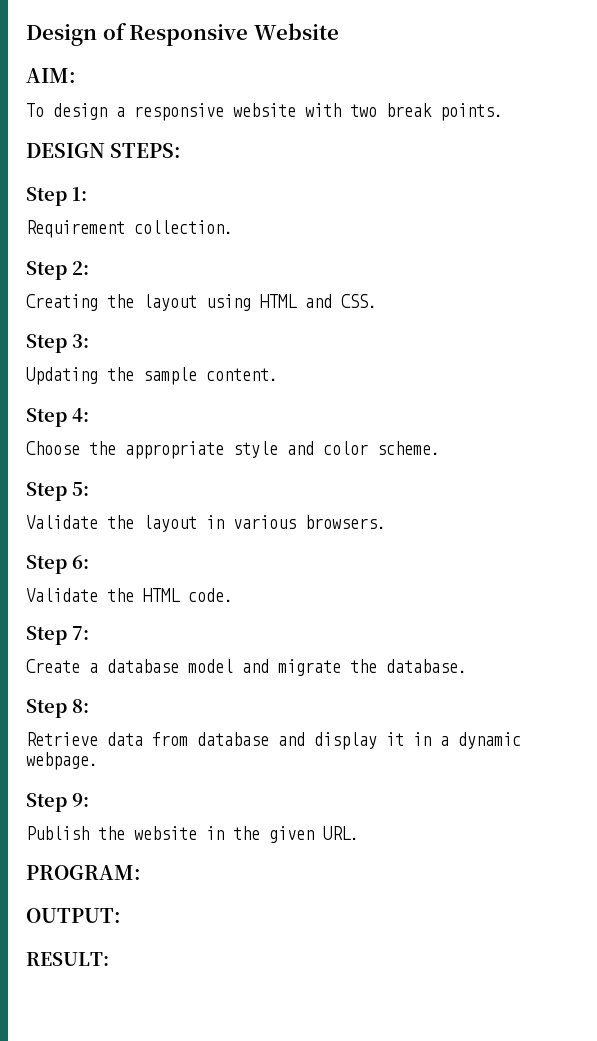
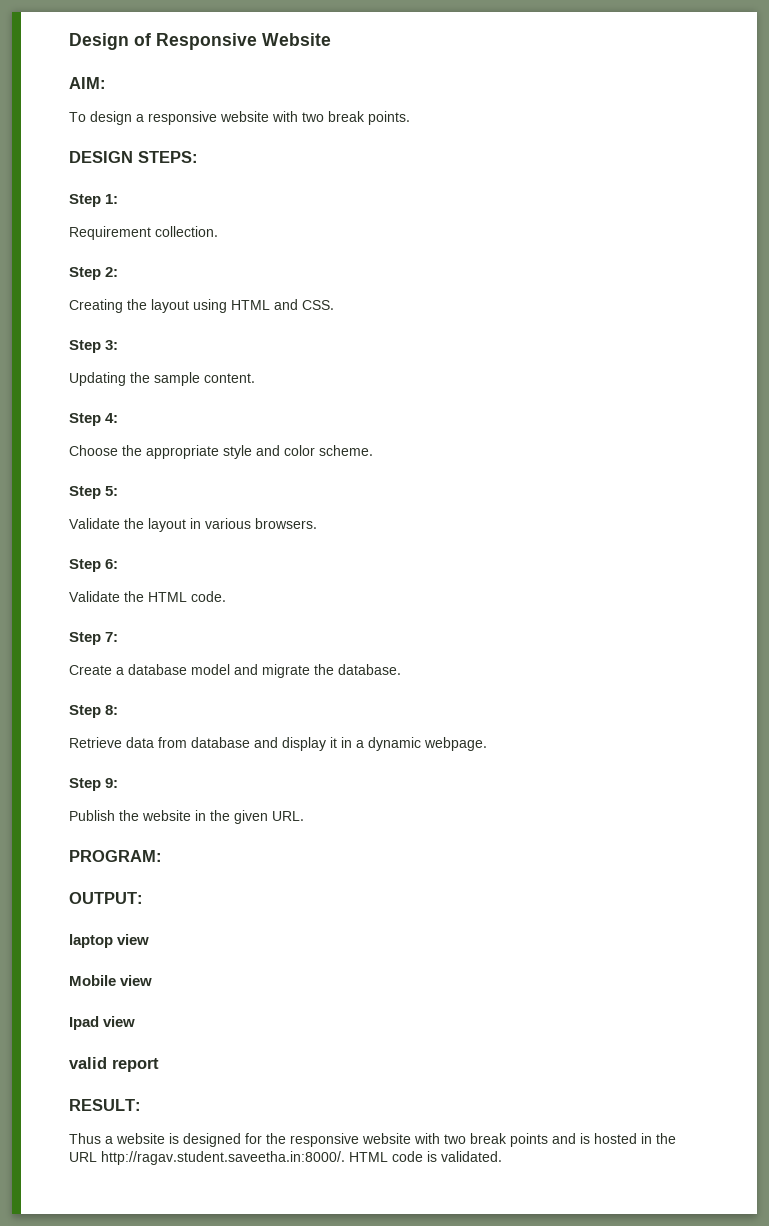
[26,952,109,966] RESULT: -> [69,934,150,948] [69,975,153,986] [69,1016,136,1030] [69,1057,159,1072] [69,1099,141,1111] [69,1133,676,1147] [69,1151,502,1165] laptop view // Mobile view // Ipad view // valid report // RESULT: // Thus a website is designed for the responsive website with two break points and is hosted in the URL http://ragav.student.saveetha.in:8000/. HTML code is validated.

